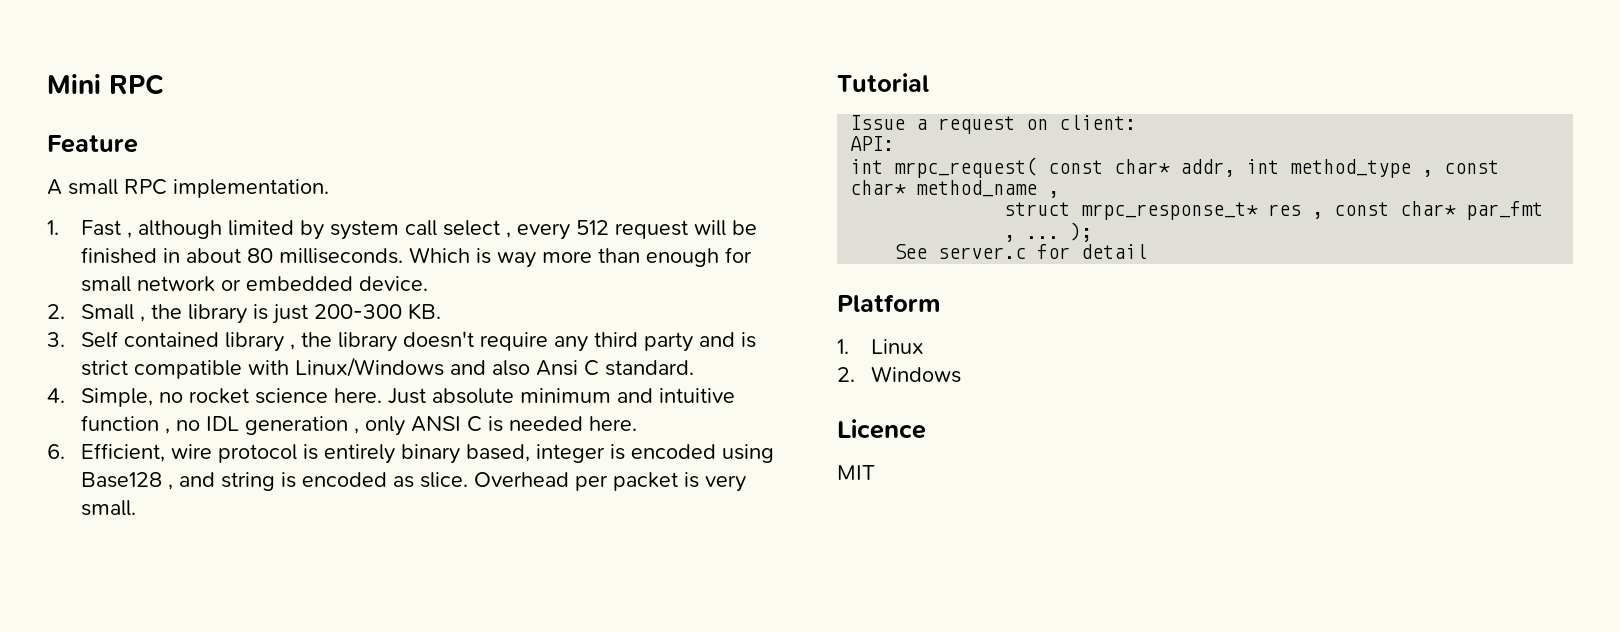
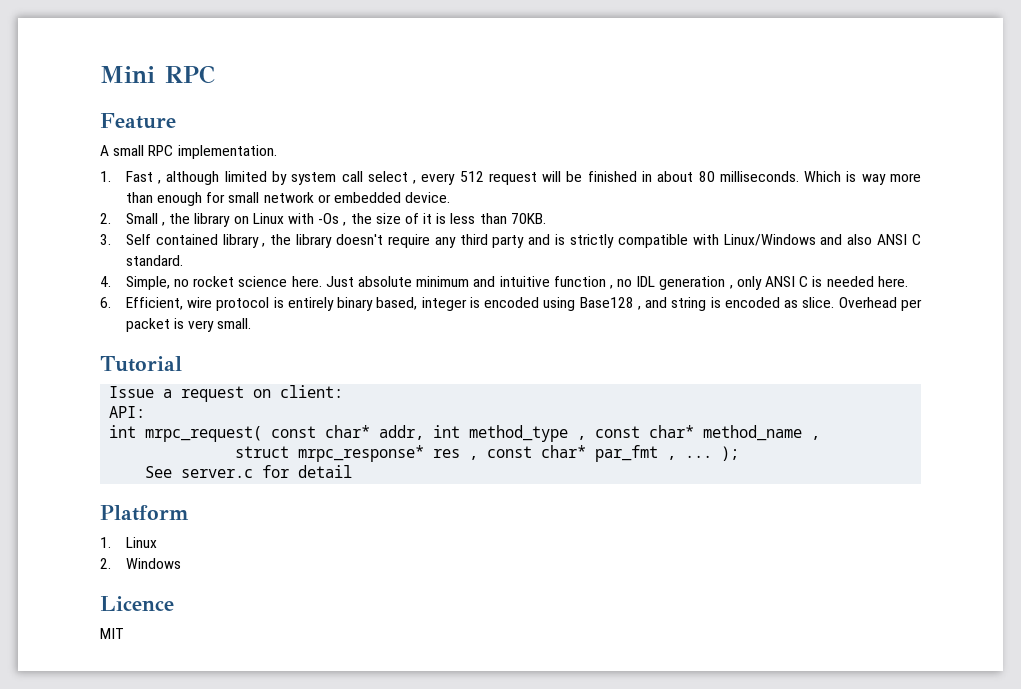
[252,303,441,324] is just 200-300 KB. -> [233,213,546,226] on Linux with -Os , the size of it is less than 70KB.
[80,360,128,376] strict -> [569,234,614,248] strictly
[535,360,578,376] Ansi -> [877,234,908,245] ANSI
[1081,202,1259,220] mrpc_response_t* -> [298,445,425,462] mrpc_response*

